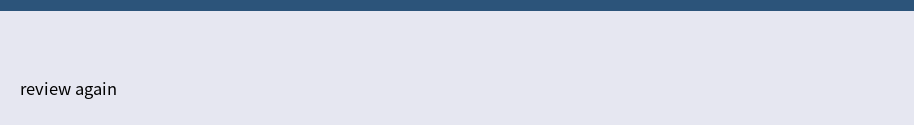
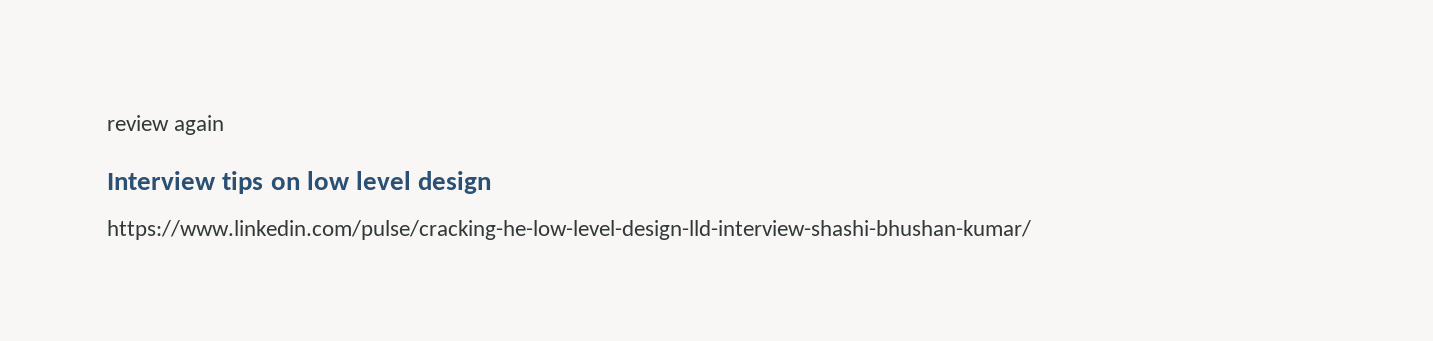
(118, 90) none -> [107,171,492,194] [107,220,1031,240] // Interview tips on low level design // https://www.linkedin.com/pulse/cracking-he-low-level-design-lld-interview-shashi-bhushan-kumar/

